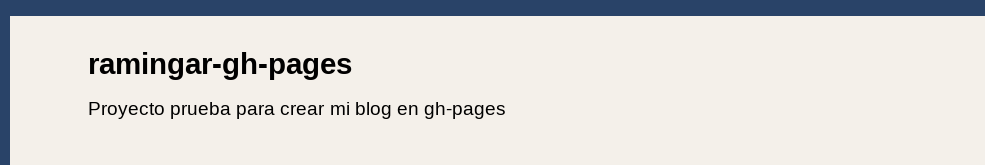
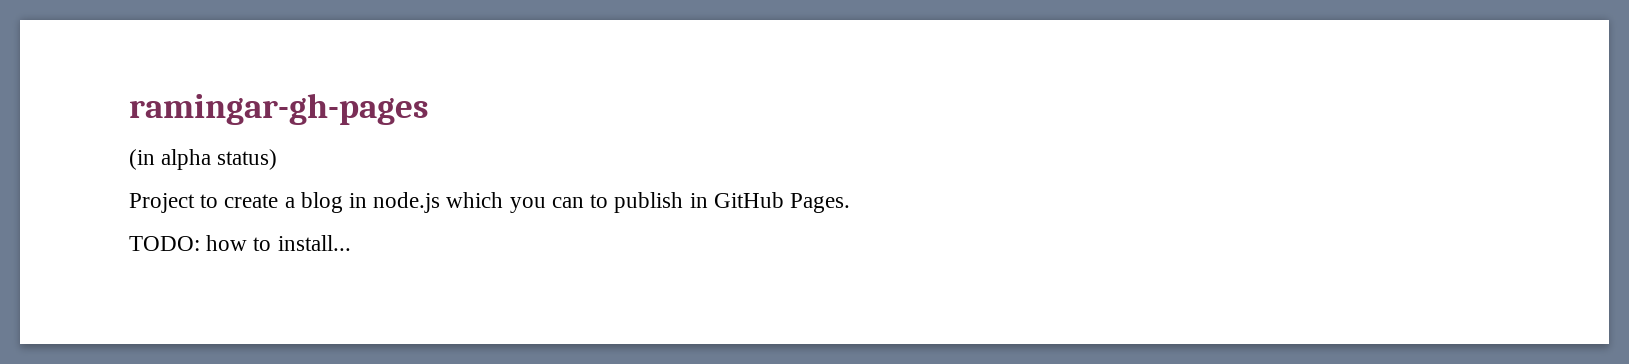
[88,102,506,119] Proyecto prueba para crear mi blog en gh-pages -> [129,149,278,170] [129,192,850,213] [129,235,351,251] (in alpha status) // Project to create a blog in node.js which you can to publish in GitHub Pages. // TODO: how to install...

